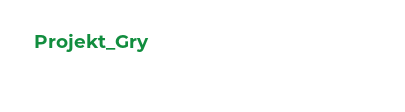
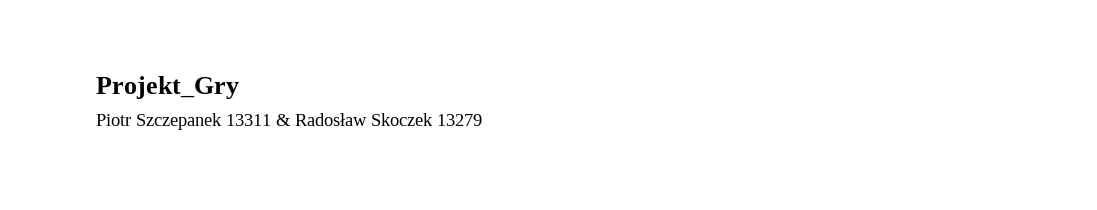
(149, 42) none -> [96,113,482,130] // Piotr Szczepanek 13311 & Radosław Skoczek 13279

